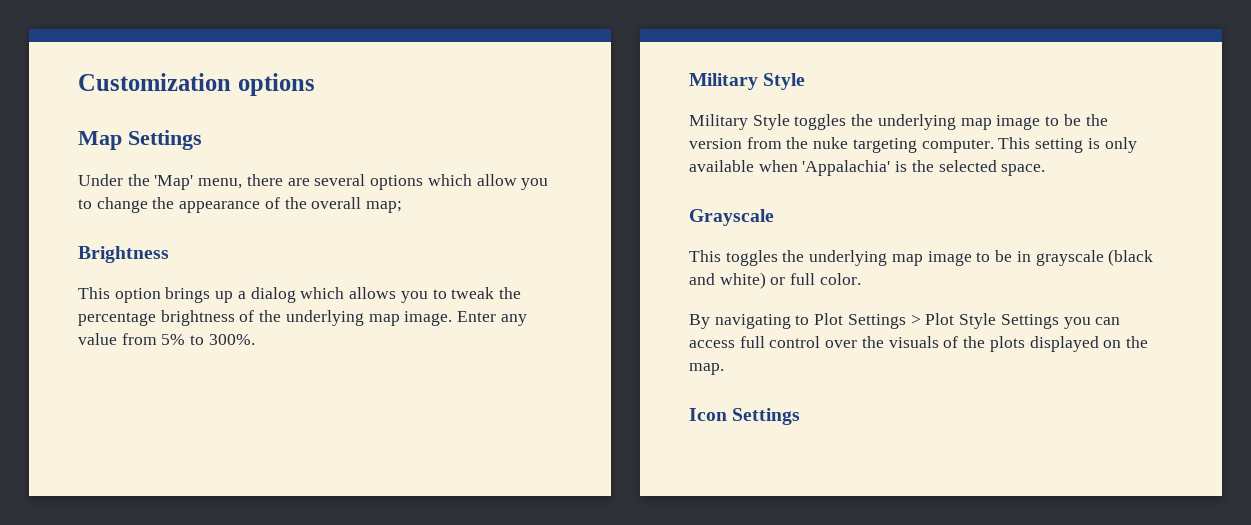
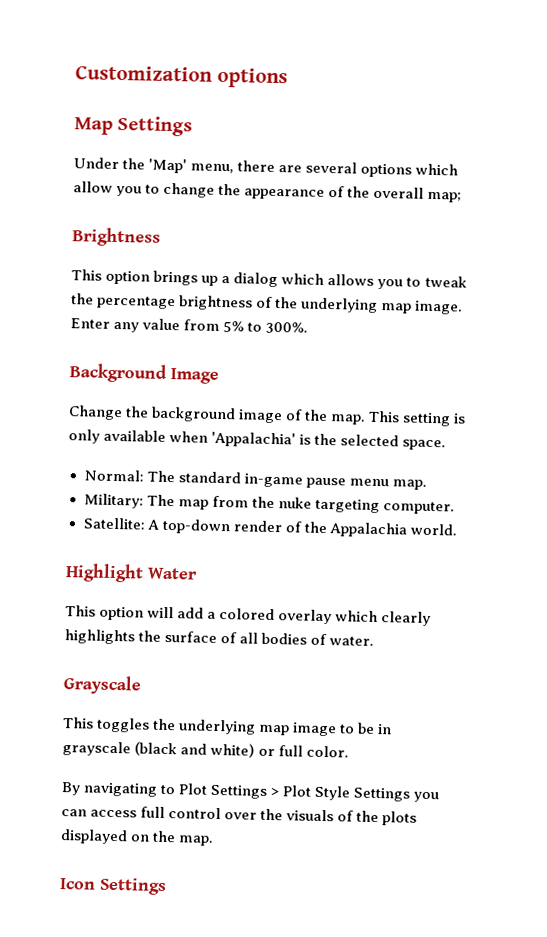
[689,73,806,90] [689,114,1108,130] [689,137,994,153] Military Style // Military Style toggles the underlying map image to be the version from the nuke targeting computer. -> [69,363,219,384] [68,405,367,425] Background Image // Change the background image of the map.
(1046, 170) none -> [83,469,427,490] [83,493,455,515] [82,517,457,538] [65,563,198,583] [65,605,432,627] [64,629,375,646] // Normal: The standard in-game pause menu map. // Military: The map from the nuke targeting computer. // Satellite: A top-down render of the Appalachia world. // Highlight Water // This option will add a colored overlay which clearly highlights the surface of all bodies of water.

